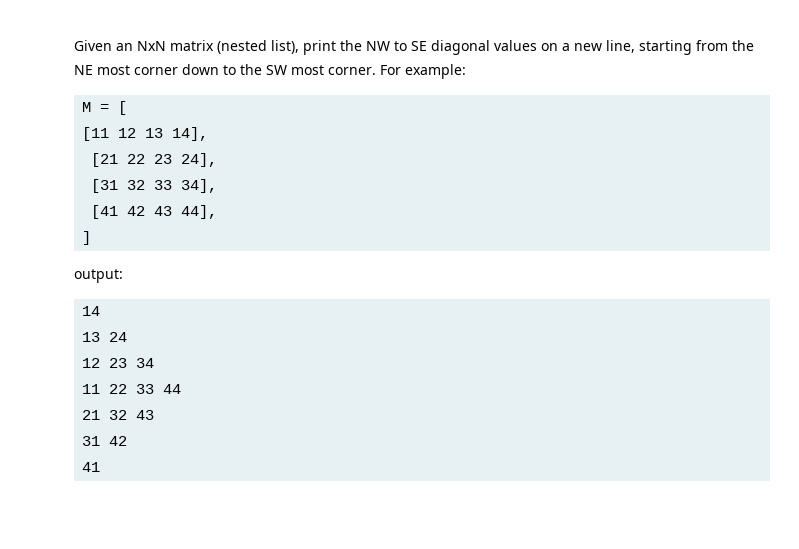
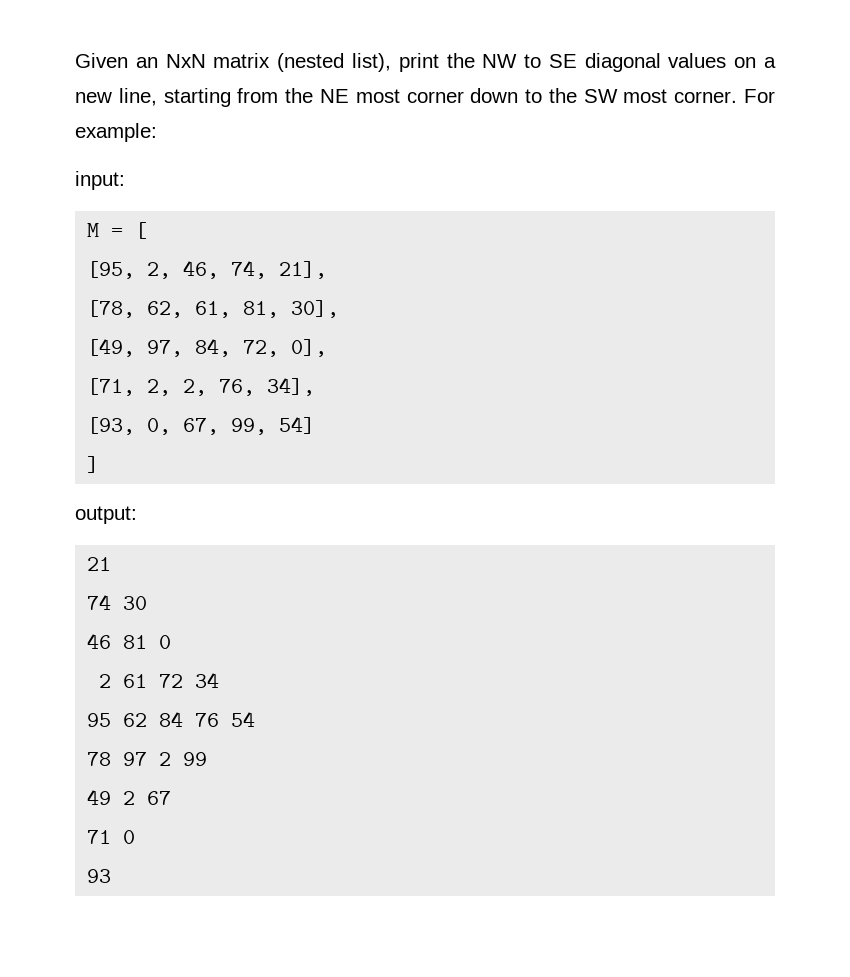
(466, 71) none -> [75,171,125,190] // input:
[82,127,209,141] [91,153,218,167] [91,179,218,193] [91,205,218,219] [82,231,92,245] [74,269,123,283] [82,306,101,316] [82,332,128,342] [82,358,155,368] [82,384,182,394] [82,410,155,420] [82,436,128,446] [82,462,101,472] [11 12 13 14], // [21 22 23 24], // [31 32 33 34], // [41 42 43 44], // ] // output: // 14 // 13 24 // 12 23 34 // 11 22 33 44 // 21 32 43 // 31 42 // 41 -> [87,260,328,279] [87,300,340,318] [87,338,328,357] [87,377,316,396] [87,416,316,435] [87,456,100,473] [75,506,137,524] [87,557,112,571] [87,594,148,610] [87,633,172,649] [99,672,220,688] [87,711,256,727] [87,752,208,766] [87,789,172,805] [87,830,136,844] [87,869,112,883] [95, 2, 46, 74, 21], // [78, 62, 61, 81, 30], // [49, 97, 84, 72, 0], // [71, 2, 2, 76, 34], // [93, 0, 67, 99, 54] // ] // output: // 21 // 74 30 // 46 81 0 // 2 61 72 34 // 95 62 84 76 54 // 78 97 2 99 // 49 2 67 // 71 0 // 93

